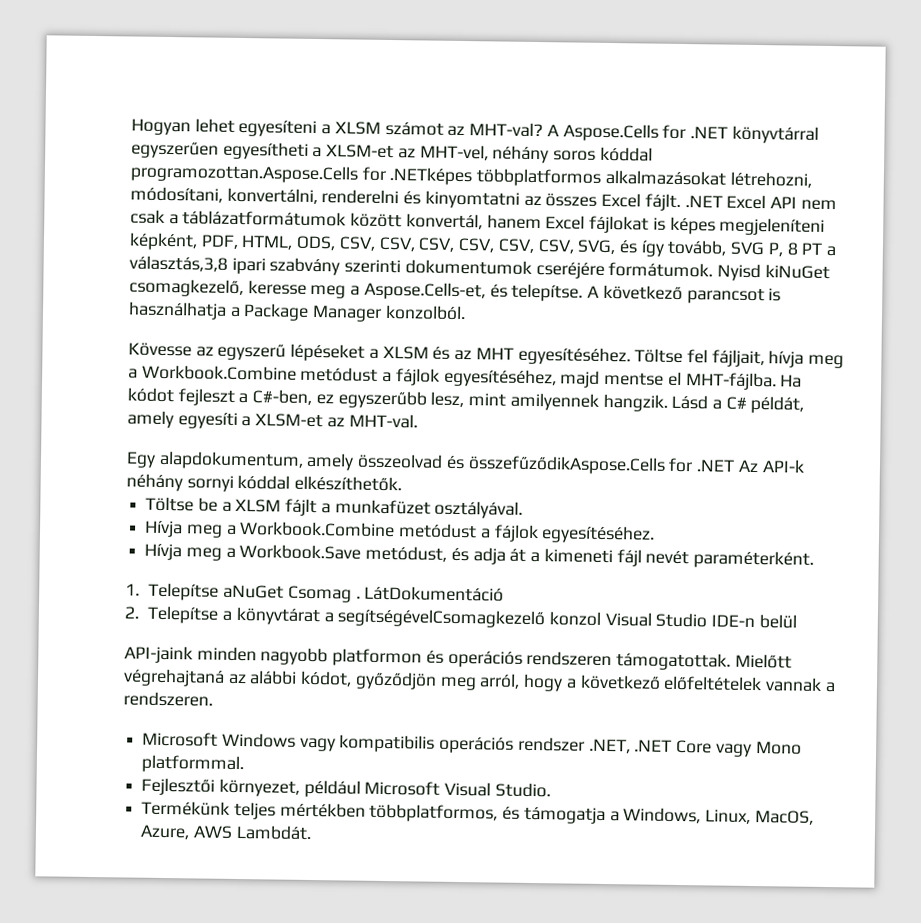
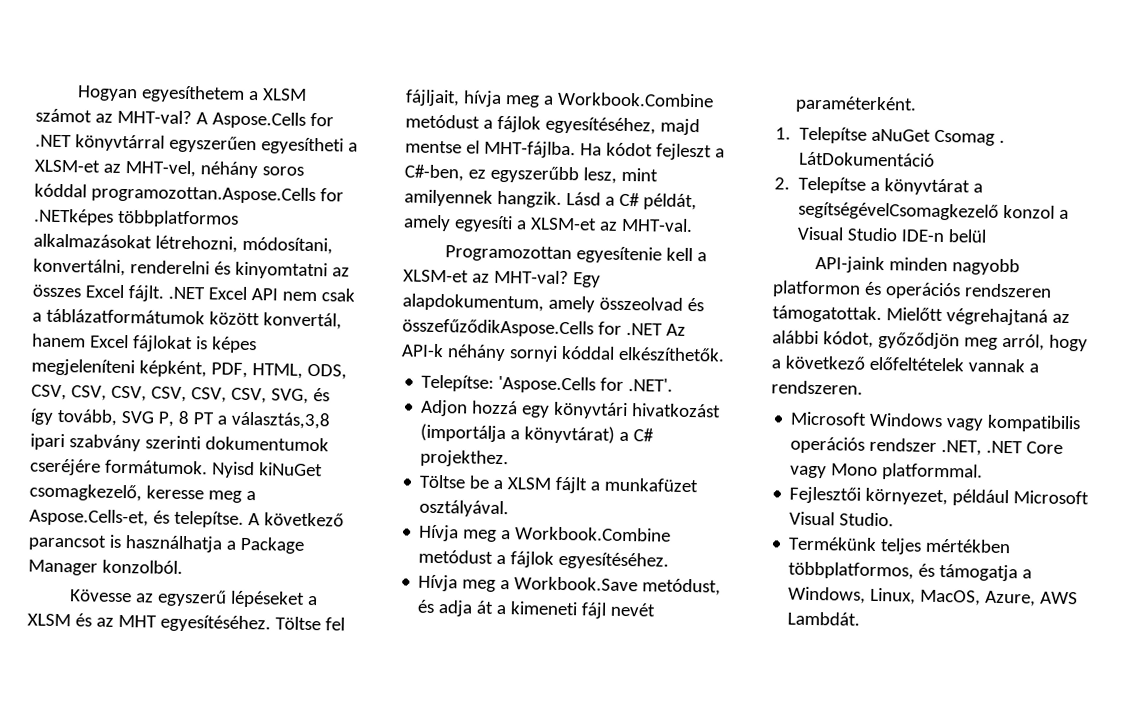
[194,118,318,138] lehet egyesíteni -> [140,85,245,103] egyesíthetem
(418, 421) none -> [444,245,707,264] [403,269,569,285] Programozottan egyesítenie kell a XLSM-et az MHT-val?
(403, 483) none -> [421,374,674,394] [420,399,722,420] [420,423,655,444] [420,449,510,468] // Telepítse: 'Aspose.Cells for .NET'. // Adjon hozzá egy könyvtári hivatkozást (importálja a könyvtárat) a C# projekthez.
(601, 618) none -> [1059,209,1070,220] a

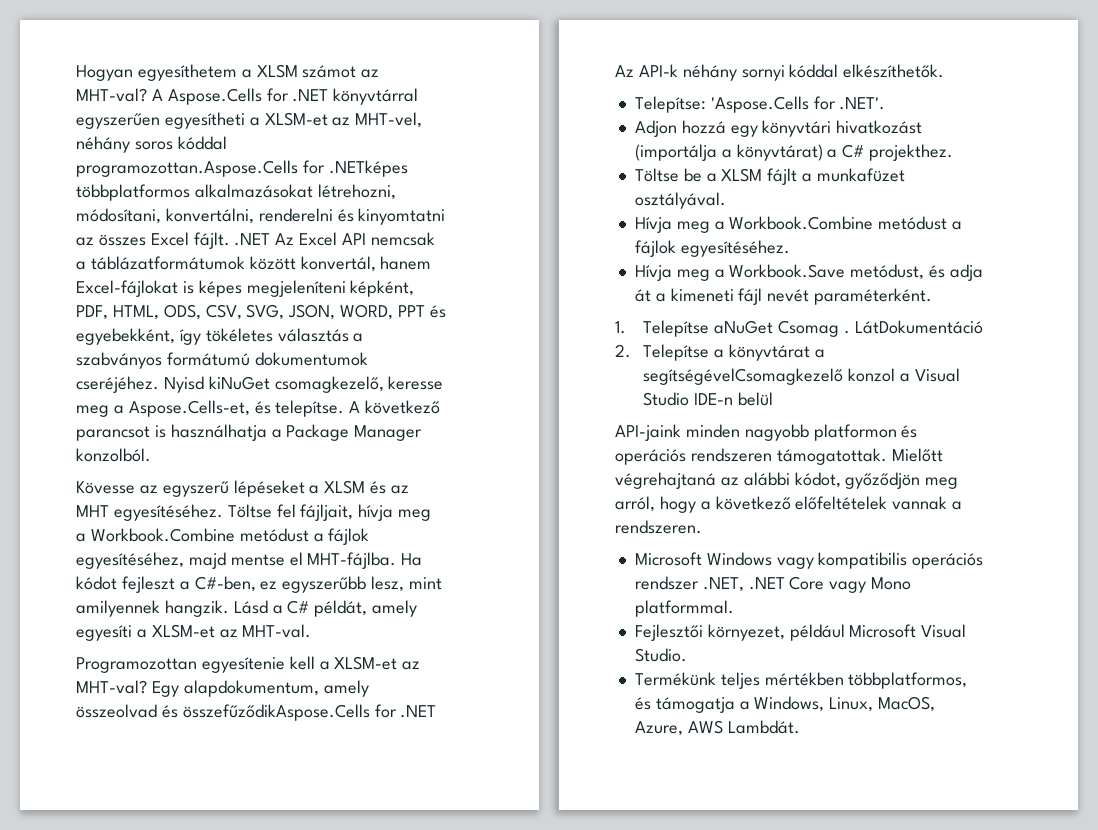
(205, 293) none -> [275,233,295,245] Az
[281,288,355,302] nem csak -> [370,232,435,246] nemcsak
[89,334,193,353] Excel fájlokat -> [76,280,178,297] Excel-fájlokat
[70,385,330,404] [30,408,331,430] [30,433,329,452] [29,458,208,476] CSV, CSV, CSV, CSV, CSV, SVG, és így tovább, SVG P, 8 PT a választás,3,8 ipari szabvány szerinti dokumentumok cseréjére formátumok. -> [246,304,446,320] [76,328,364,345] [76,352,368,369] [76,376,159,393] SVG, JSON, WORD, PPT és egyebekként, így tökéletes választás a szabványos formátumú dokumentumok cseréjéhez.

